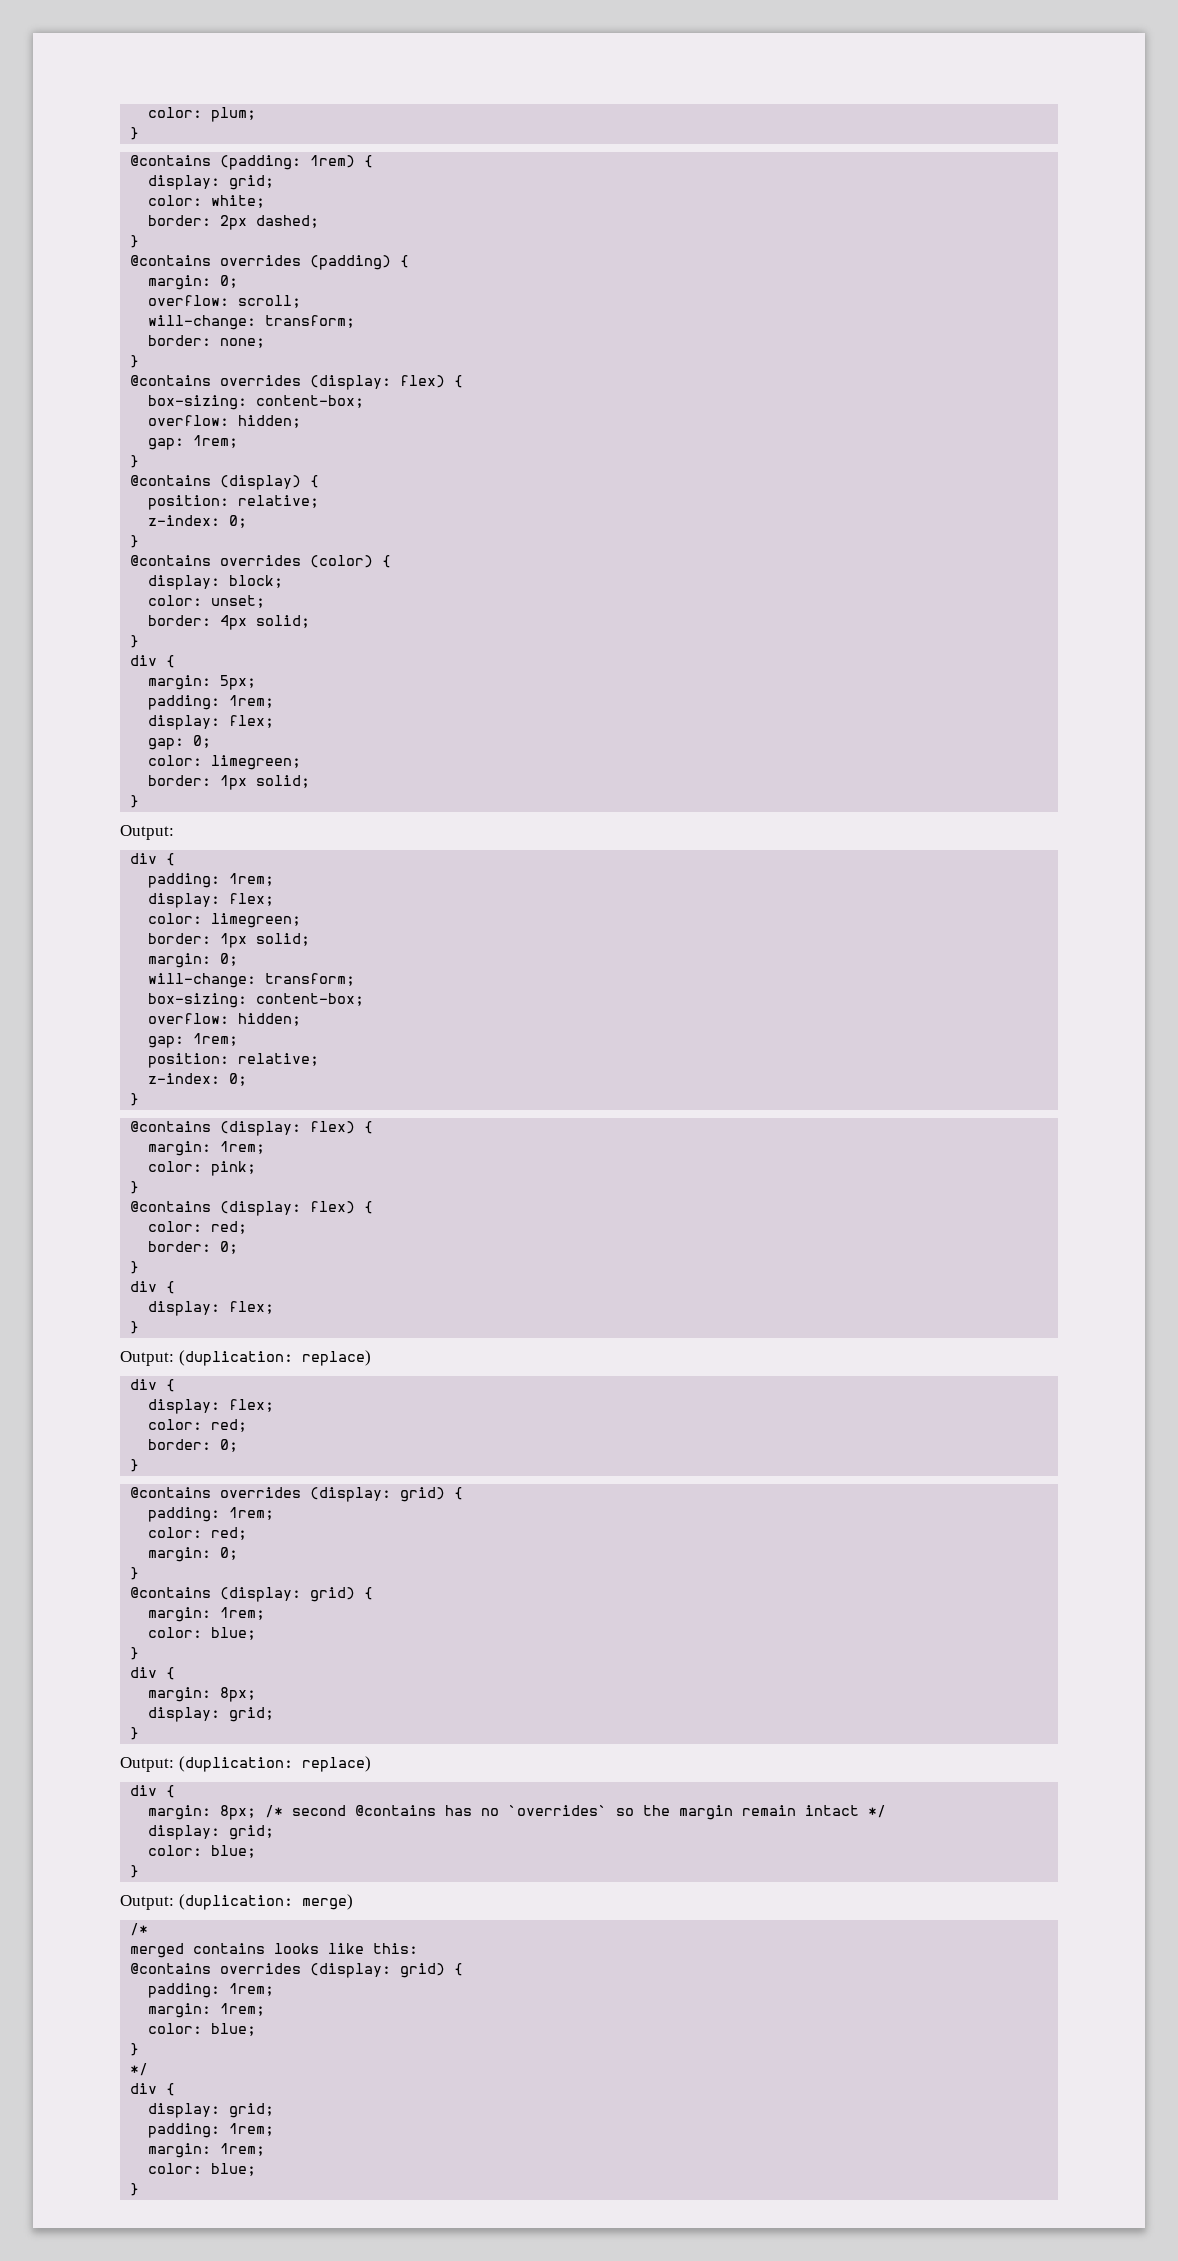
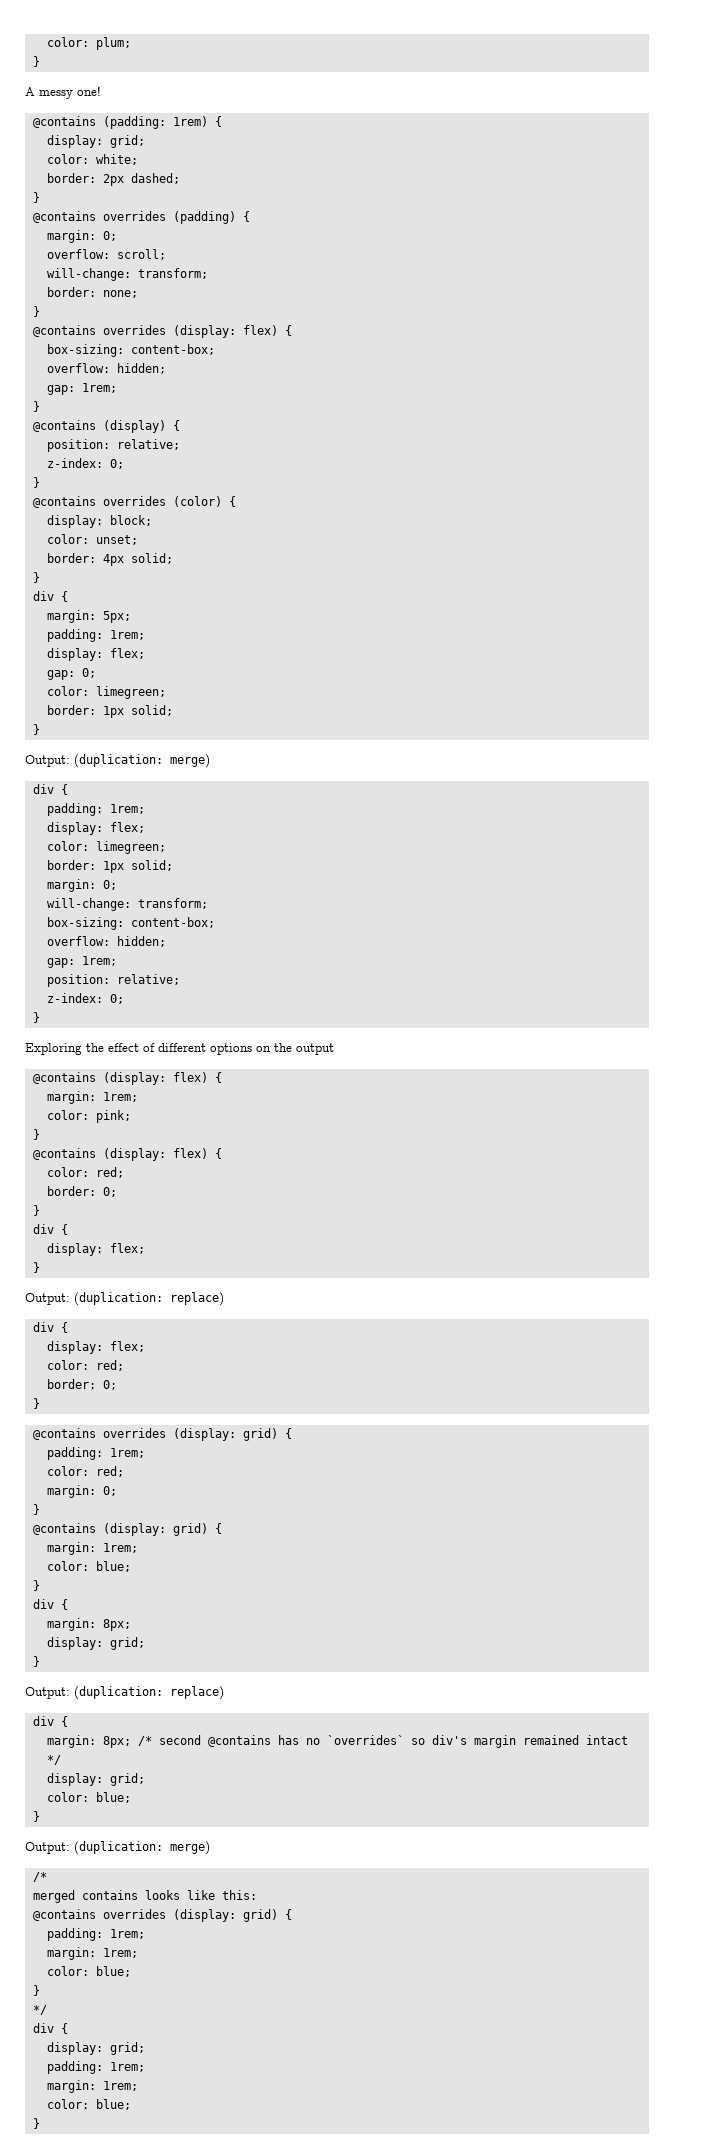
(140, 133) none -> [25,86,101,99] // A messy one!
(174, 832) none -> [74,754,210,768] (duplication: merge)
(140, 1099) none -> [25,1043,334,1055] // Exploring the effect of different options on the output
[643,1805,797,1820] the margin remain -> [431,1735,579,1748] div's margin remained

